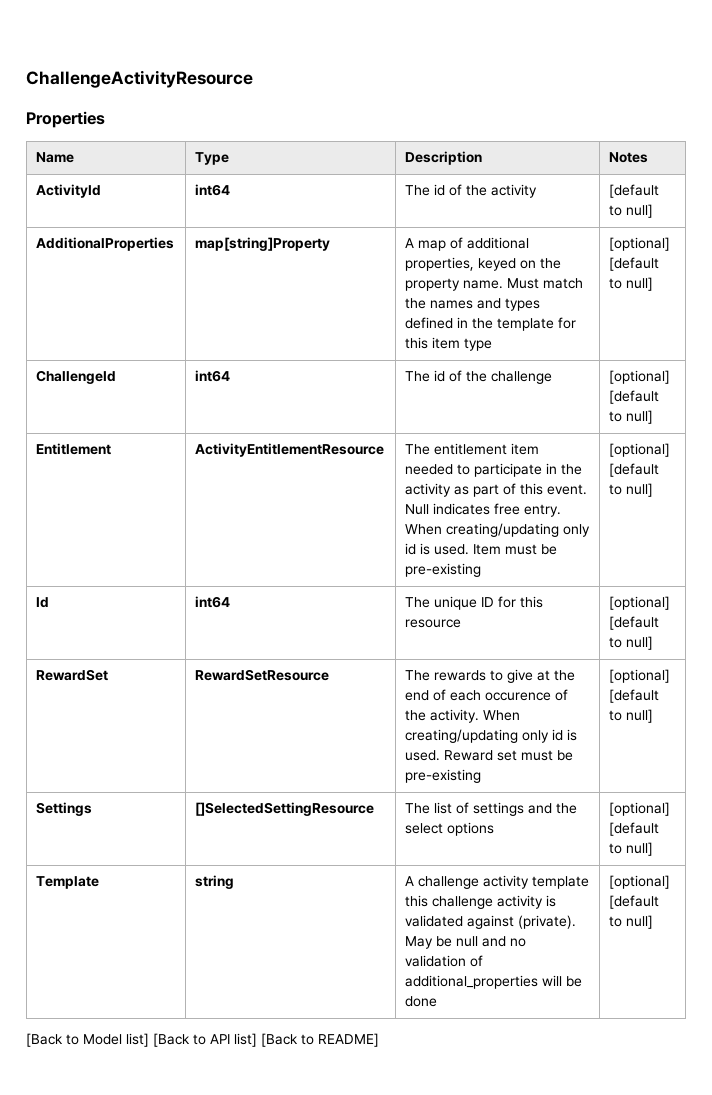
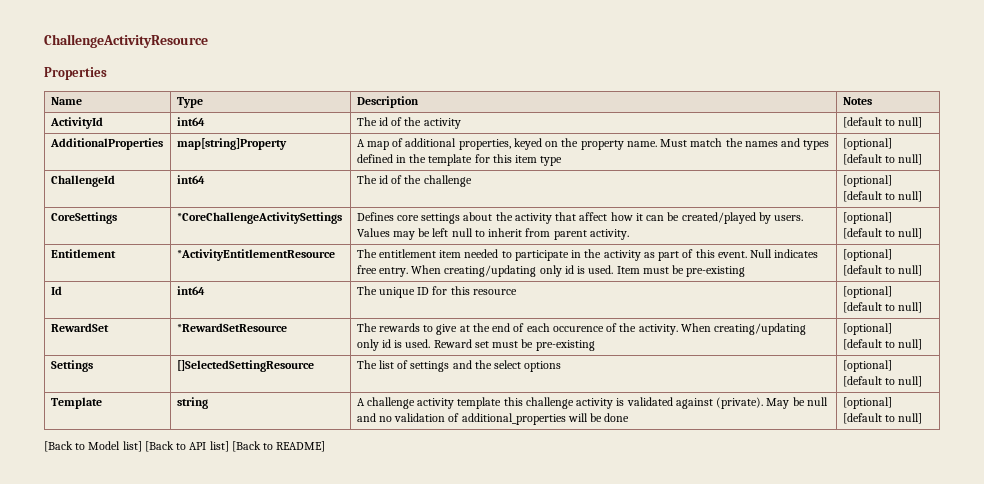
(654, 417) none -> [50,212,117,224] [176,212,342,224] [356,212,804,224] [356,228,629,240] [842,212,892,224] [842,228,923,239] // CoreSettings | *CoreChallengeActivitySettings | Defines core settings about the activity that affect how it can be created/played by users. Values may be left null to inherit from parent activity. | [optional] [default to null]
[195,443,385,457] ActivityEntitlementResource -> [176,249,335,261] *ActivityEntitlementResource
[195,669,330,681] RewardSetResource -> [176,323,287,332] *RewardSetResource

